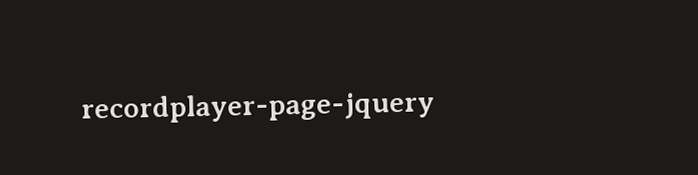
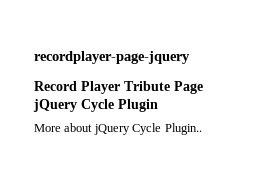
(435, 107) none -> [34,81,203,94] [33,99,158,112] [34,123,202,135] // Record Player Tribute Page jQuery Cycle Plugin // More about jQuery Cycle Plugin..

